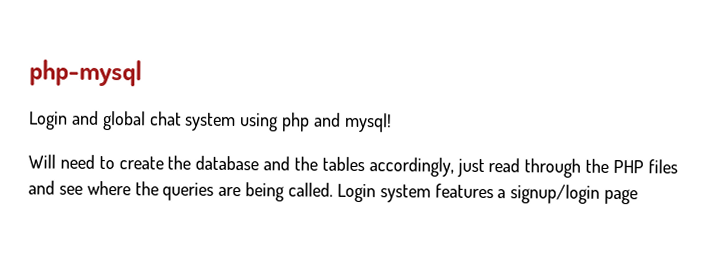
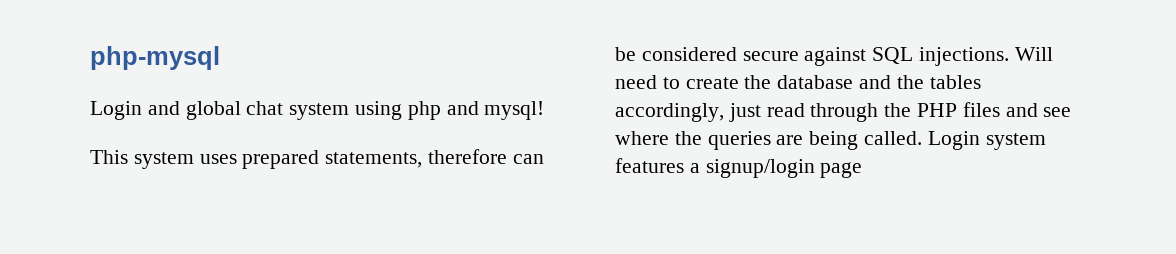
(392, 122) none -> [90,149,544,169] [615,47,1010,66] This system uses prepared statements, therefore can be considered secure against SQL injections.

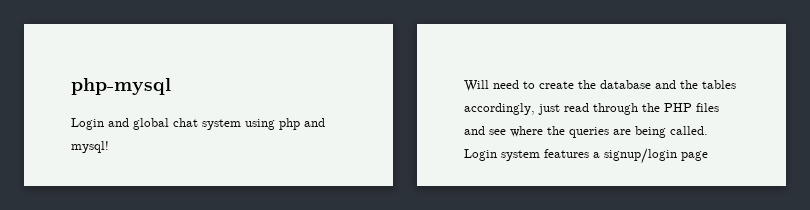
[90,149,544,169] [615,47,1010,66] This system uses prepared statements, therefore can be considered secure against SQL injections. -> (109, 147) none

